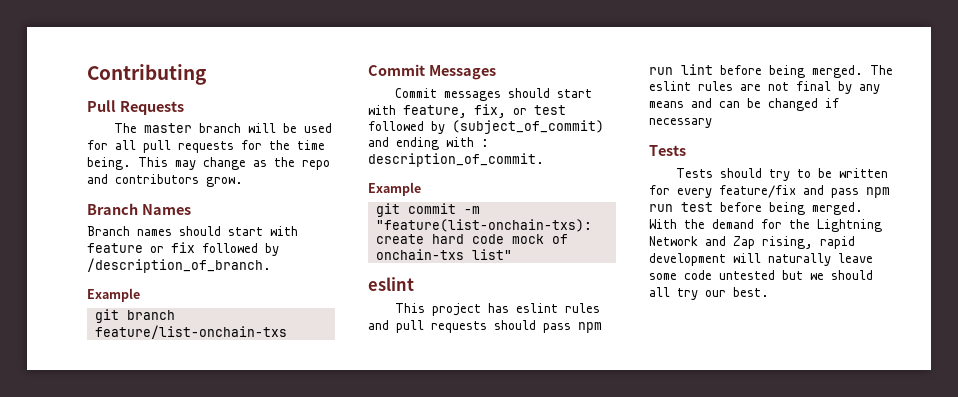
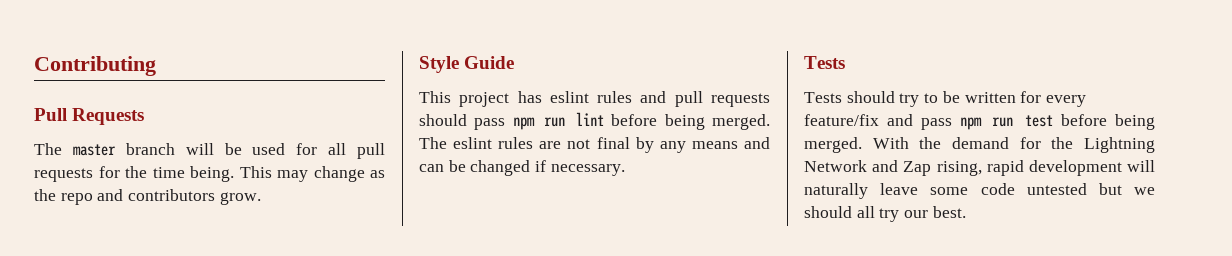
[87,203,191,215] [87,226,298,236] [87,242,279,256] [87,258,271,273] [87,288,140,302] [94,309,175,323] [94,325,287,339] [368,64,496,80] [394,88,592,101] [368,104,566,118] [368,120,604,134] [368,137,489,150] [368,153,544,167] [368,182,421,196] [375,203,480,217] [375,219,592,232] [375,234,568,244] [375,249,512,260] [368,277,414,291] Branch Names // Branch names should start with feature or fix followed by /description_of_branch. // Example // git branch feature/list-onchain-txs // Commit Messages // Commit messages should start with feature, fix, or test followed by (subject_of_commit) and ending with : description_of_commit. // Example // git commit -m "feature(list-onchain-txs): create hard code mock of onchain-txs list" // eslint -> [419,56,515,73] Style Guide
[649,118,712,128] necessary -> [550,164,625,176] necessary.

